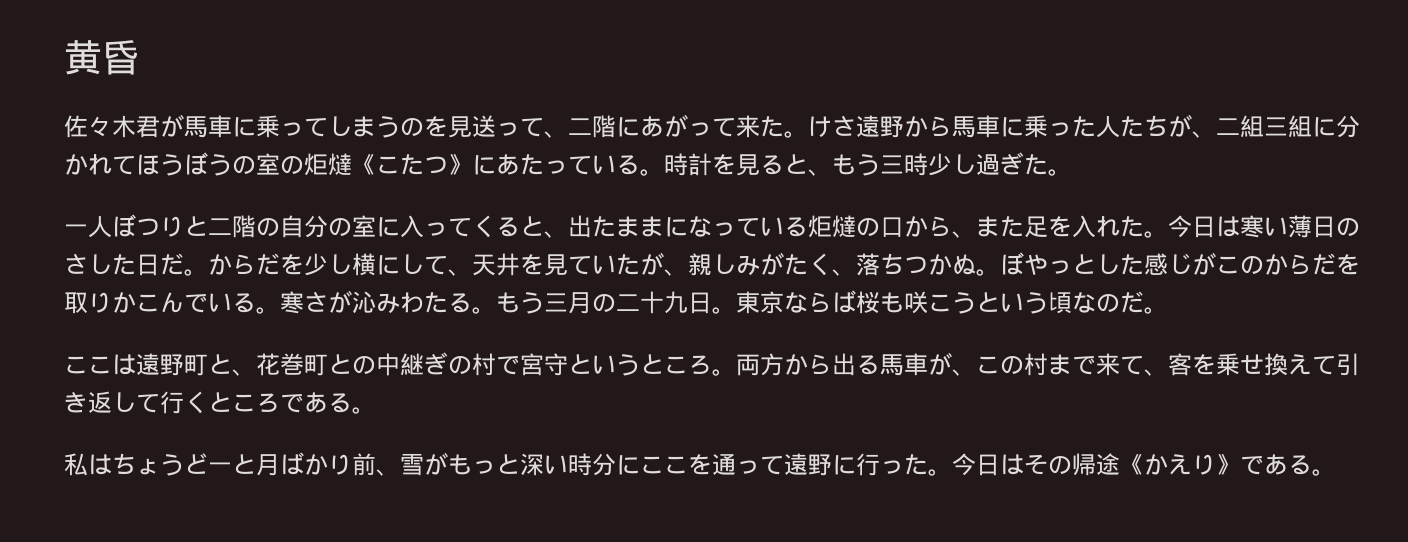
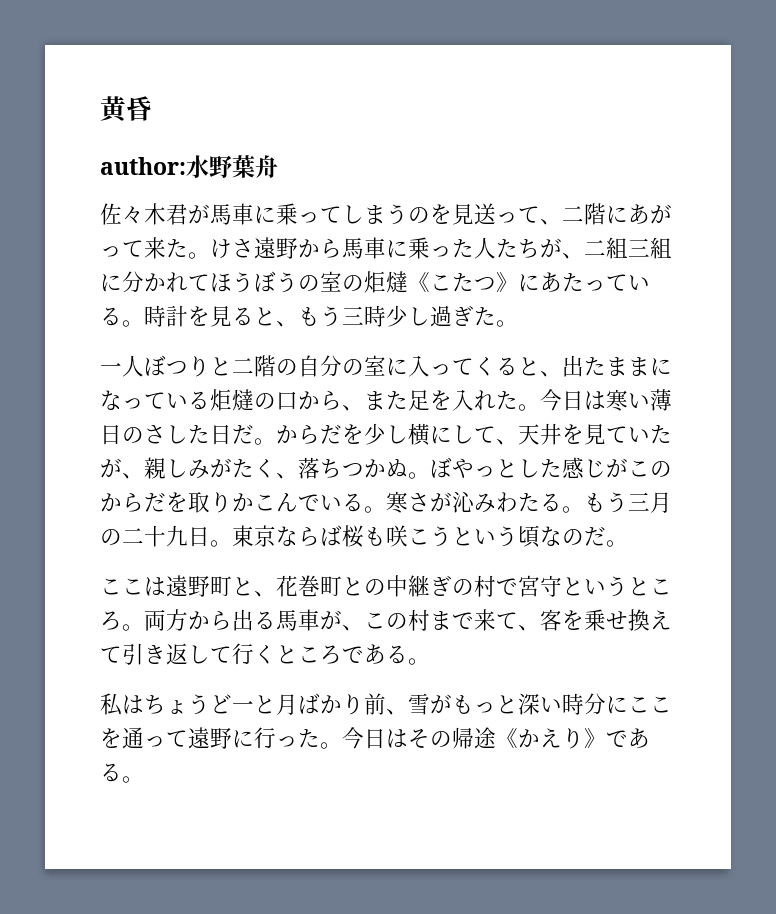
(140, 57) none -> [100,155,278,178] // author:水野葉舟

